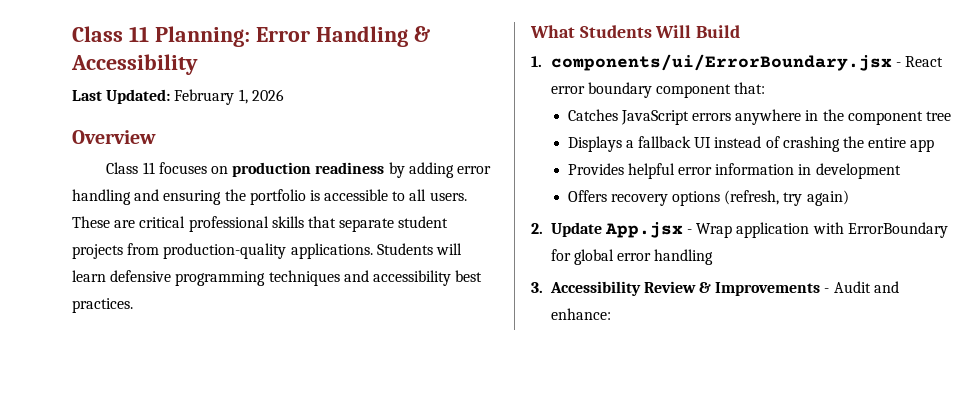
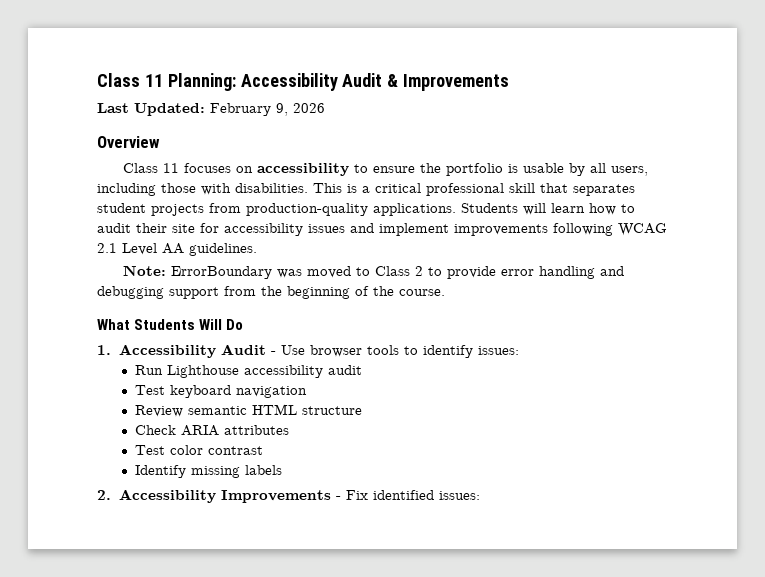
[255,26,430,47] [71,54,198,75] Error Handling & Accessibility -> [240,73,510,91] Accessibility Audit & Improvements
[238,89,248,104] 1, -> [276,103,288,116] 9,
[232,162,491,178] [72,189,467,205] [72,216,395,232] production readiness by adding error handling and ensuring the portfolio is accessible to all users. These are critical professional skills that separate -> [256,163,648,176] [97,183,635,196] accessibility to ensure the portfolio is usable by all users, including those with disabilities. This is a critical professional skill that separates
[110,270,483,286] [72,298,133,313] [530,25,741,38] [531,54,944,71] [550,82,766,98] [567,109,952,125] [567,136,935,152] [567,163,901,179] [567,190,849,206] [531,222,948,238] [550,249,714,265] [531,281,899,296] [550,308,611,320] defensive programming techniques and accessibility best practices. // What Students Will Build // 1. components/ui/ErrorBoundary.jsx - React error boundary component that: // Catches JavaScript errors anywhere in the component tree // Displays a fallback UI instead of crashing the entire app // Provides helpful error information in development // Offers recovery options (refresh, try again) // 2. Update App.jsx - Wrap application with ErrorBoundary for global error handling // 3. Accessibility Review & Improvements - Audit and enhance: -> [589,203,635,215] [97,223,667,236] [97,243,257,256] [122,265,624,279] [97,286,445,299] [97,319,244,330] [97,344,520,358] [135,365,363,378] [135,385,308,398] [135,404,363,417] [135,425,290,436] [135,445,264,455] [135,465,283,478] [97,489,481,503] how to audit their site for accessibility issues and implement improvements following WCAG 2.1 Level AA guidelines. // Note: ErrorBoundary was moved to Class 2 to provide error handling and debugging support from the beginning of the course. // What Students Will Do // 1. Accessibility Audit - Use browser tools to identify issues: // Run Lighthouse accessibility audit // Test keyboard navigation // Review semantic HTML structure // Check ARIA attributes // Test color contrast // Identify missing labels // 2. Accessibility Improvements - Fix identified issues:

